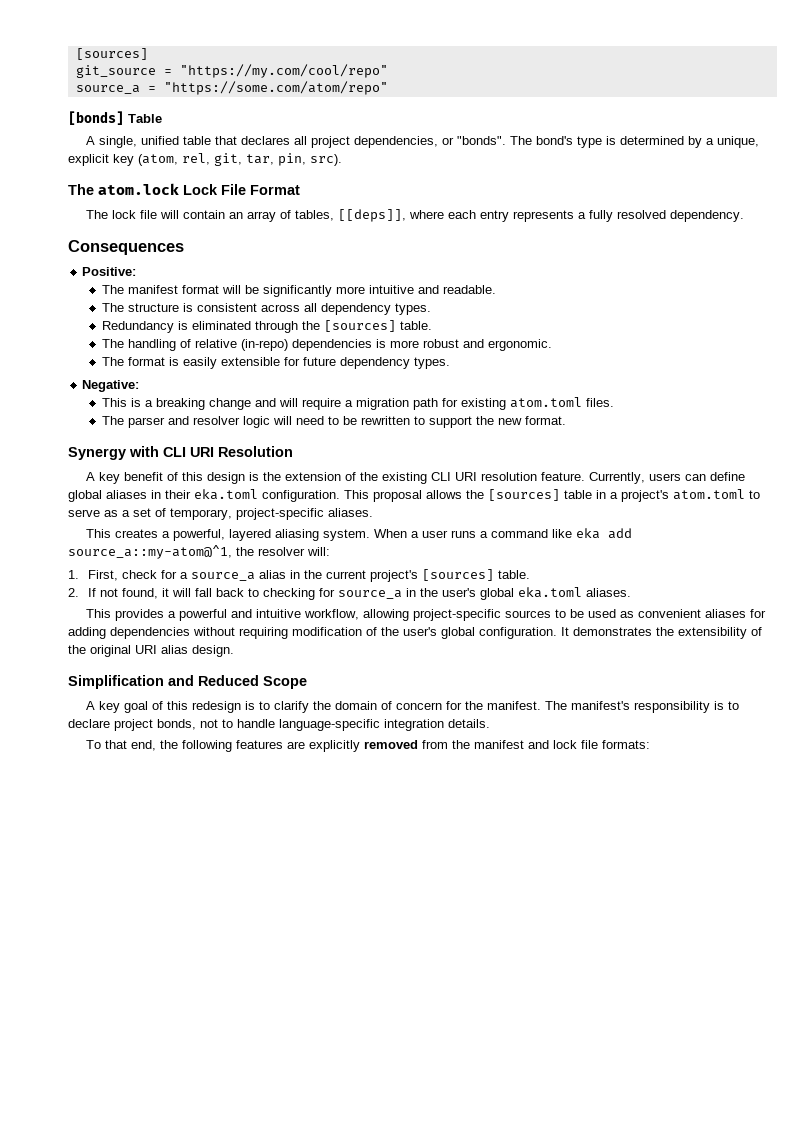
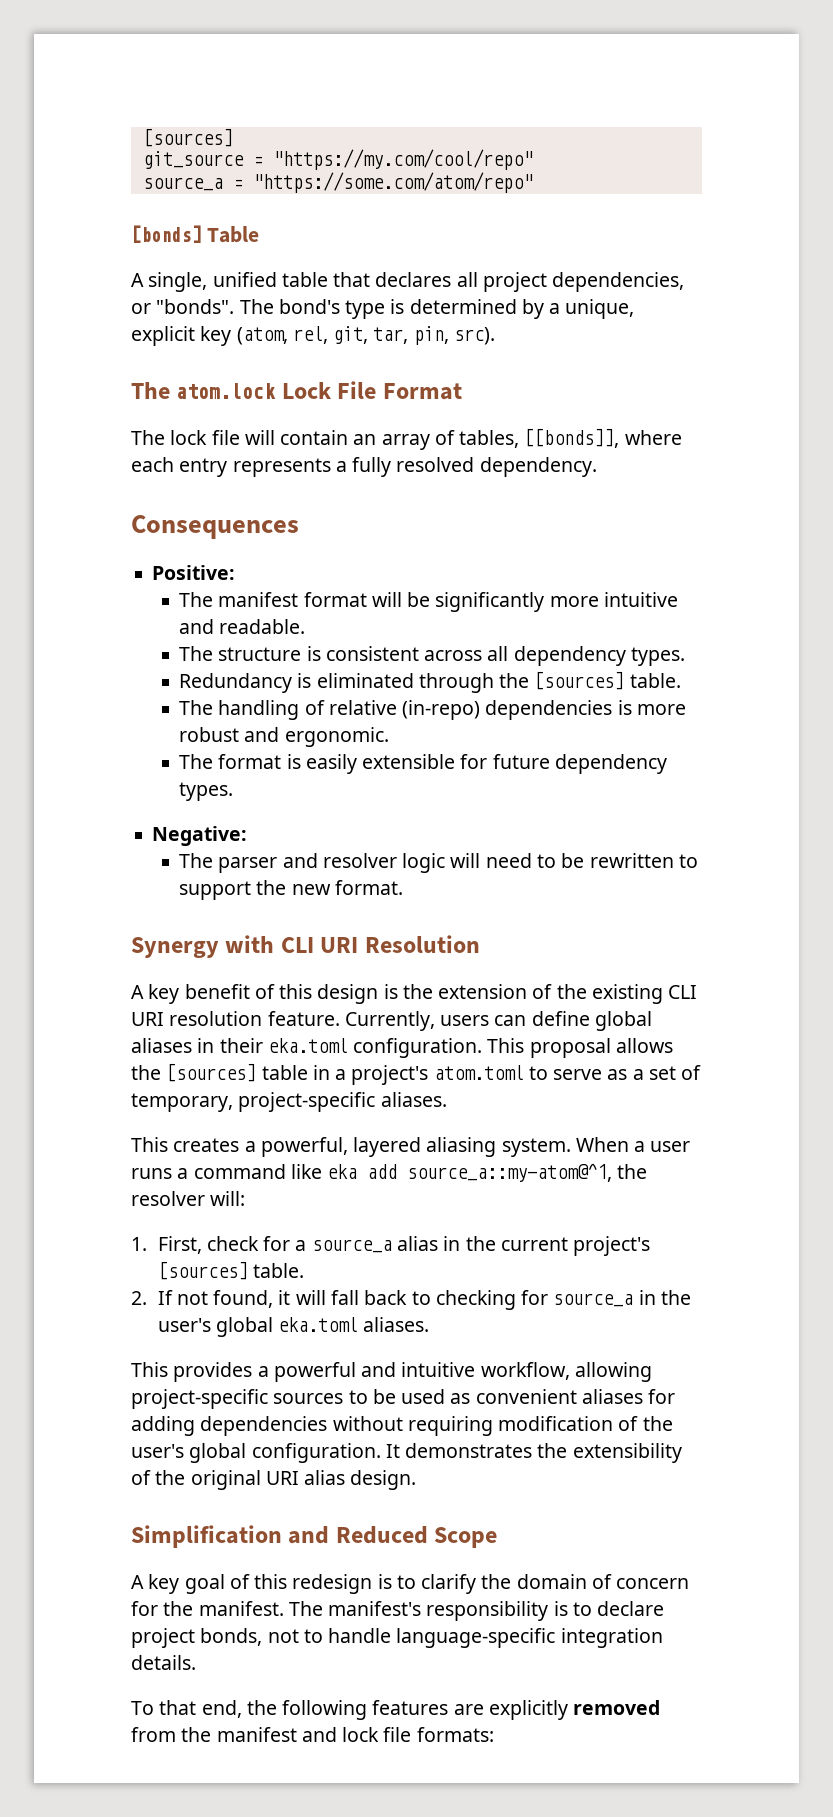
[338,209,407,222] [[deps]], -> [524,428,620,448] [[bonds]],
[101,397,614,410] // This is a breaking change and will require a migration path for existing atom.toml files. -> (248, 836) none

